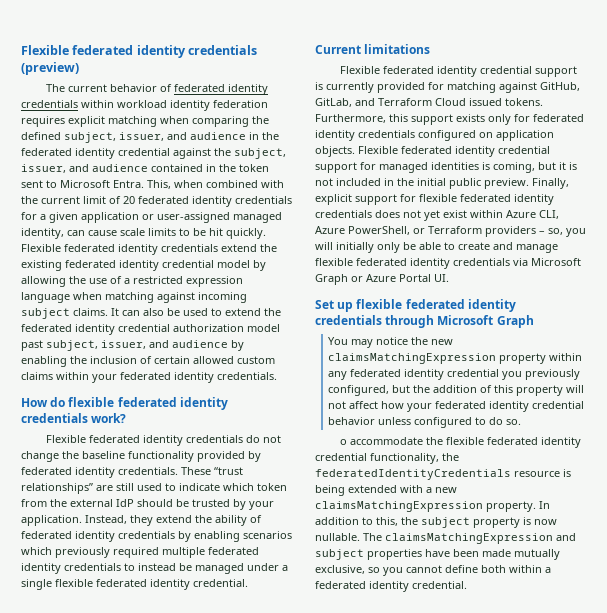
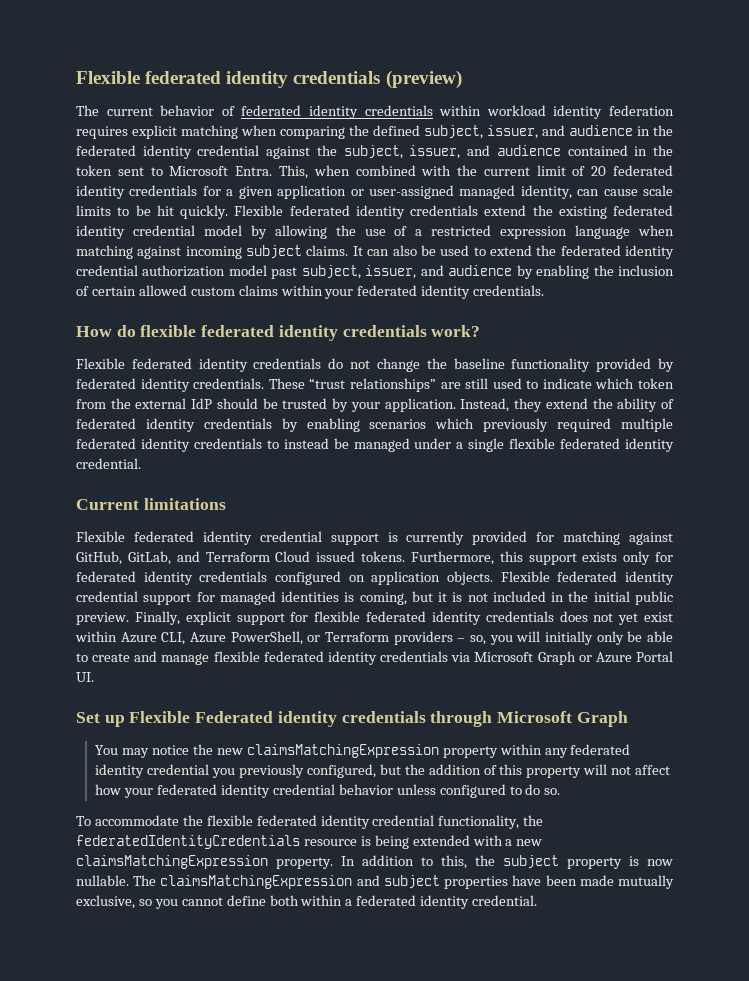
[356,299,465,309] flexible federated -> [129,711,274,723] Flexible Federated
[340,439,348,445] o -> [76,816,91,826] To

